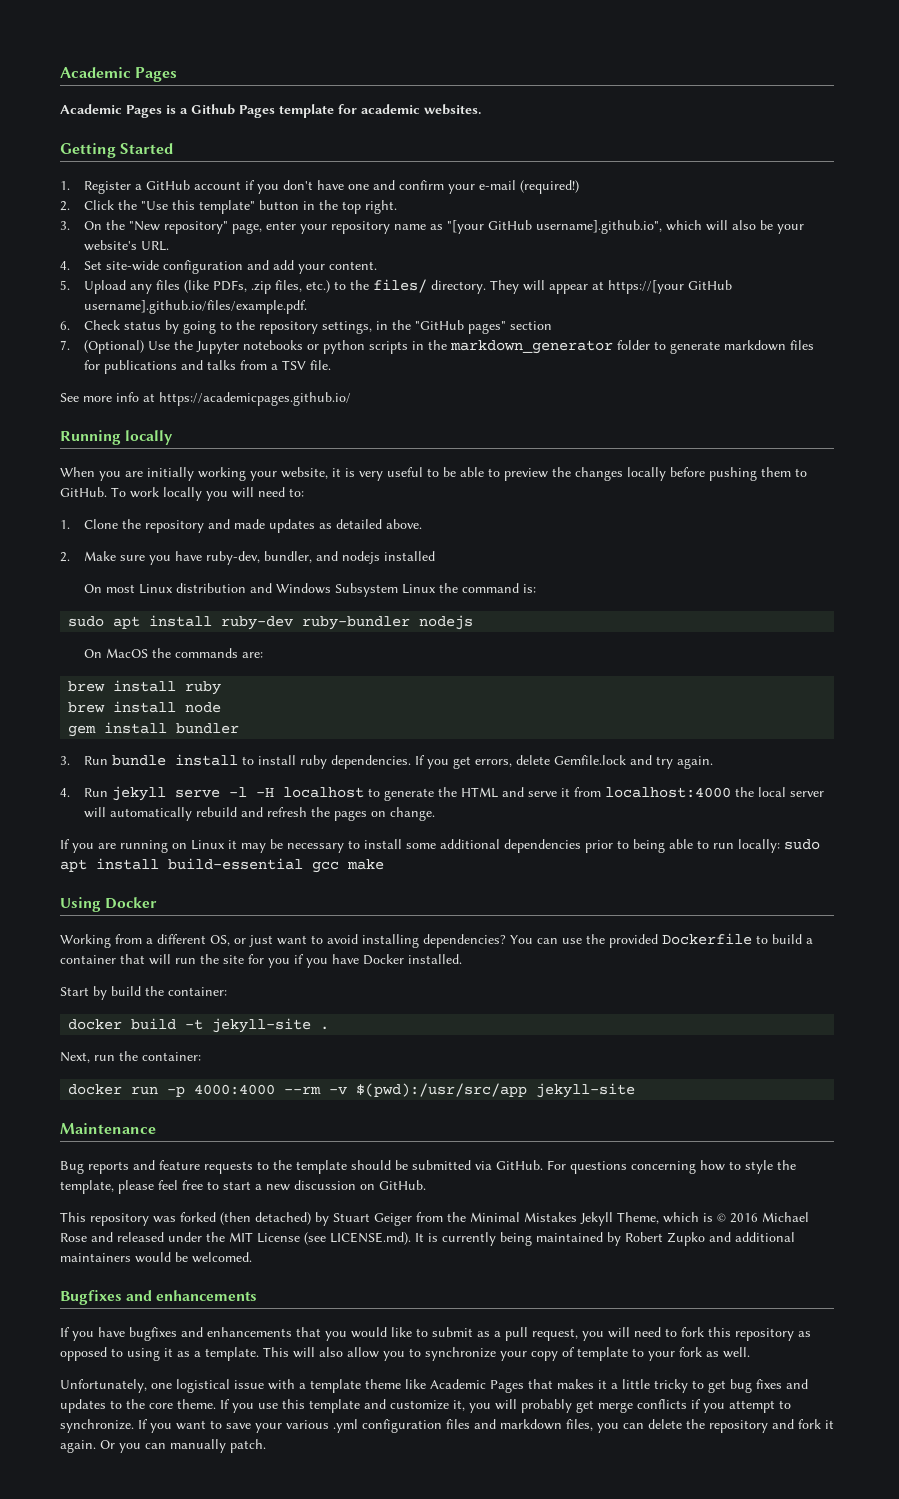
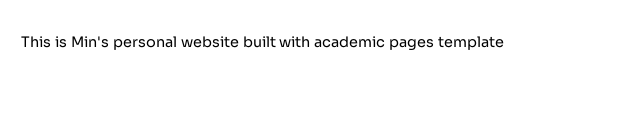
[60,67,178,82] [60,104,481,118] [60,143,174,158] [60,180,580,194] [60,200,398,214] [60,220,805,234] [84,240,170,251] [60,260,378,274] [60,279,733,294] [84,300,308,314] [60,320,553,334] [60,340,815,354] [84,360,332,374] [60,392,351,406] [60,430,174,445] [60,467,807,481] [60,487,304,501] [60,519,423,533] [60,551,436,565] [84,583,537,597] [68,615,474,630] [84,648,264,658] [68,680,222,695] [68,701,222,713] [68,722,240,737] [60,754,714,769] [60,786,825,801] [84,807,436,821] [60,839,820,853] [60,858,384,873] [60,897,158,912] [60,933,813,948] [60,954,462,968] [60,986,227,1000] [68,1018,330,1033] [60,1051,201,1063] [68,1083,636,1098] [60,1123,156,1134] [60,1160,796,1174] [60,1180,426,1194] [60,1212,809,1226] [60,1232,795,1246] [60,1252,252,1263] [60,1290,258,1305] [60,1327,811,1341] [60,1347,750,1361] [60,1379,808,1393] [60,1399,791,1413] [60,1419,834,1433] [60,1439,266,1453] Academic Pages // Academic Pages is a Github Pages template for academic websites. // Getting Started // 1. Register a GitHub account if you don't have one and confirm your e-mail (required!) // 2. Click the "Use this template" button in the top right. // 3. On the "New repository" page, enter your repository name as "[your GitHub username].github.io", which will also be your website's URL. // 4. Set site-wide configuration and add your content. // 5. Upload any files (like PDFs, .zip files, etc.) to the files/ directory. They will appear at https://[your GitHub username].github.io/files/example.pdf. // 6. Check status by going to the repository settings, in the "GitHub pages" section // 7. (Optional) Use the Jupyter notebooks or python scripts in the markdown_generator folder to generate markdown files for publications and talks from a TSV file. // See more info at https://academicpages.github.io/ // Running locally // When you are initially working your website, it is very useful to be able to preview the changes locally before pushing them to GitHub. To work locally you will need to: // 1. Clone the repository and made updates as detailed above. // 2. Make sure you have ruby-dev, bundler, and nodejs installed // On most Linux distribution and Windows Subsystem Linux the command is: // sudo apt install ruby-dev ruby-bundler nodejs // On MacOS the commands are: // brew install ruby // brew install node // gem install bundler // 3. Run bundle install to install ruby dependencies. If you get errors, delete Gemfile.lock and try again. // 4. Run jekyll serve -l -H localhost to generate the HTML and serve it from localhost:4000 the local server will automatically rebuild and refresh the pages on change. // If you are running on Linux it may be necessary to install some additional dependencies prior to being able to run locally: sudo apt install build-essential gcc make // Using Docker // Working from a different OS, or just want to avoid installing dependencies? You can use the provided Dockerfile to build a container that will run the site for you if you have Docker installed. // Start by build the container: // docker build -t jekyll-site . // Next, run the container: // docker run -p 4000:4000 --rm -v $(pwd):/usr/src/app jekyll-site // Maintenance // Bug reports and feature requests to the template should be submitted via GitHub. For questions concerning how to style the template, please feel free to start a new discussion on GitHub. // This repository was forked (then detached) by Stuart Geiger from the Minimal Mistakes Jekyll Theme, which is © 2016 Michael Rose and released under the MIT License (see LICENSE.md). It is currently being maintained by Robert Zupko and additional maintainers would be welcomed. // Bugfixes and enhancements // If you have bugfixes and enhancements that you would like to submit as a pull request, you will need to fork this repository as opposed to using it as a template. This will also allow you to synchronize your copy of template to your fork as well. // Unfortunately, one logistical issue with a template theme like Academic Pages that makes it a little tricky to get bug fixes and updates to the core theme. If you use this template and customize it, you will probably get merge conflicts if you attempt to synchronize. If you want to save your various .yml configuration files and markdown files, you can delete the repository and fork it again. Or you can manually patch. -> [21,36,505,51] This is Min's personal website built with academic pages template

